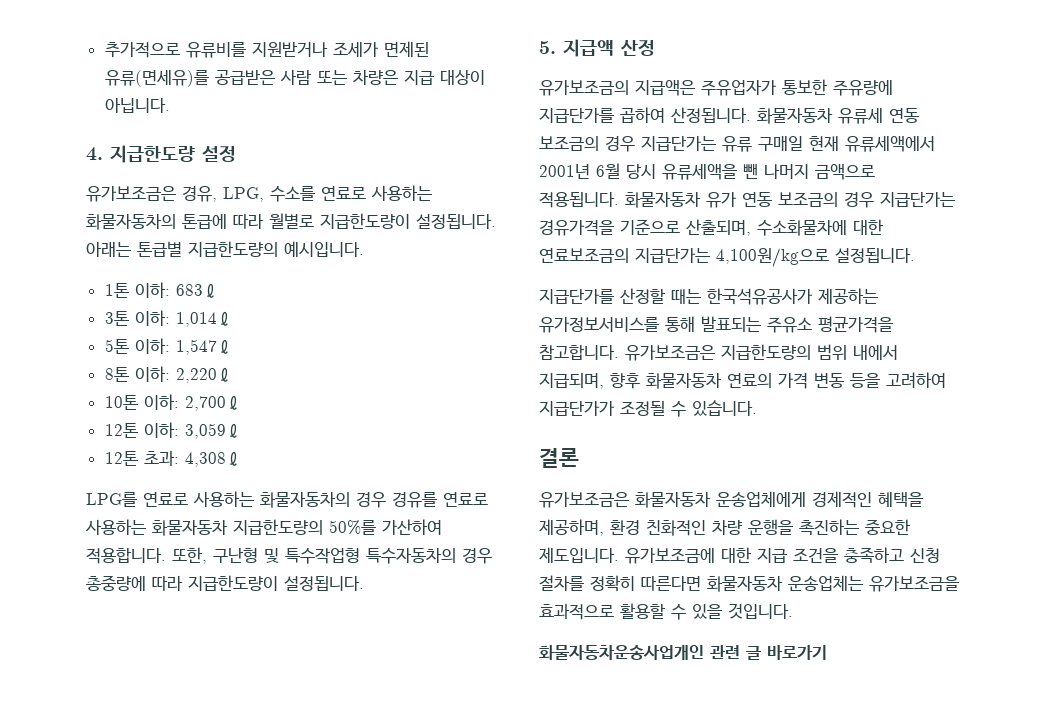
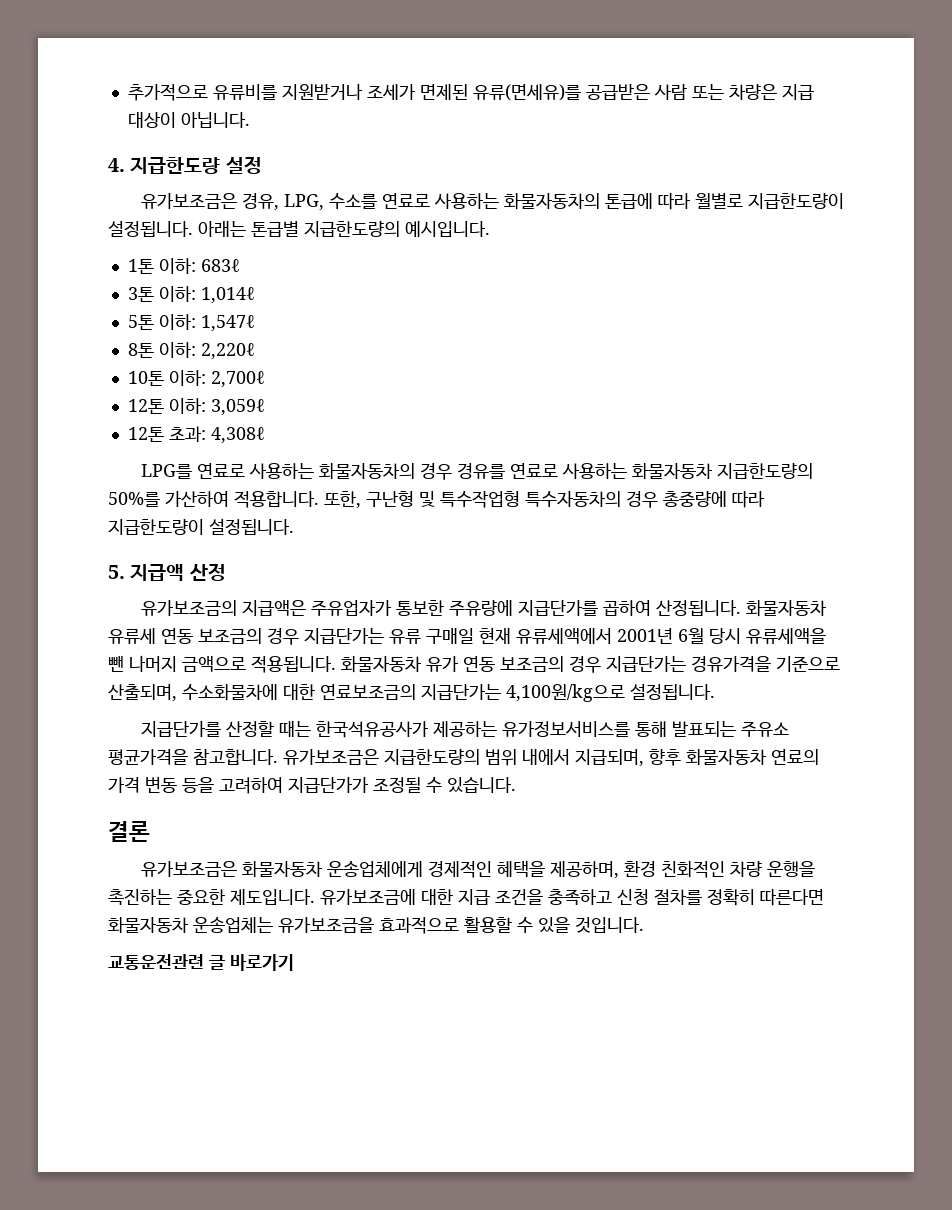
[539,645,740,660] 화물자동차운송사업개인 관련 -> [108,954,204,970] 교통운전관련

